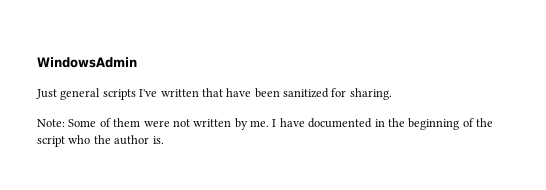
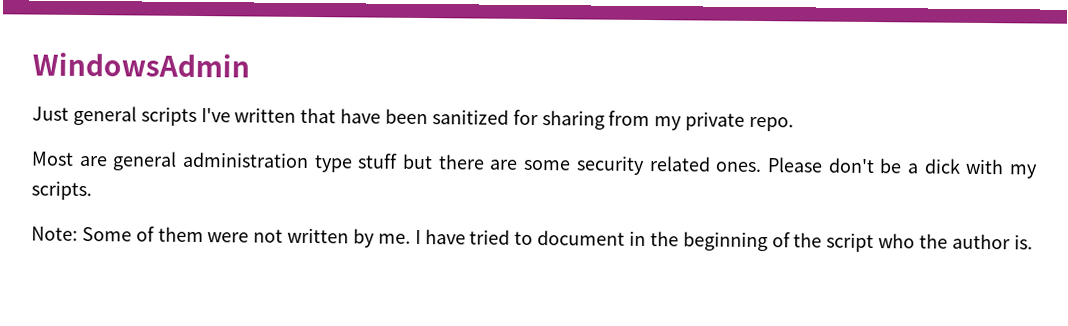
[349,88,392,100] sharing. -> [541,110,795,132] [31,151,1039,179] [31,180,92,201] sharing from my private repo. // Most are general administration type stuff but there are some security related ones. Please don't be a dick with my scripts.
[308,118,373,128] documented -> [469,229,626,246] tried to document

